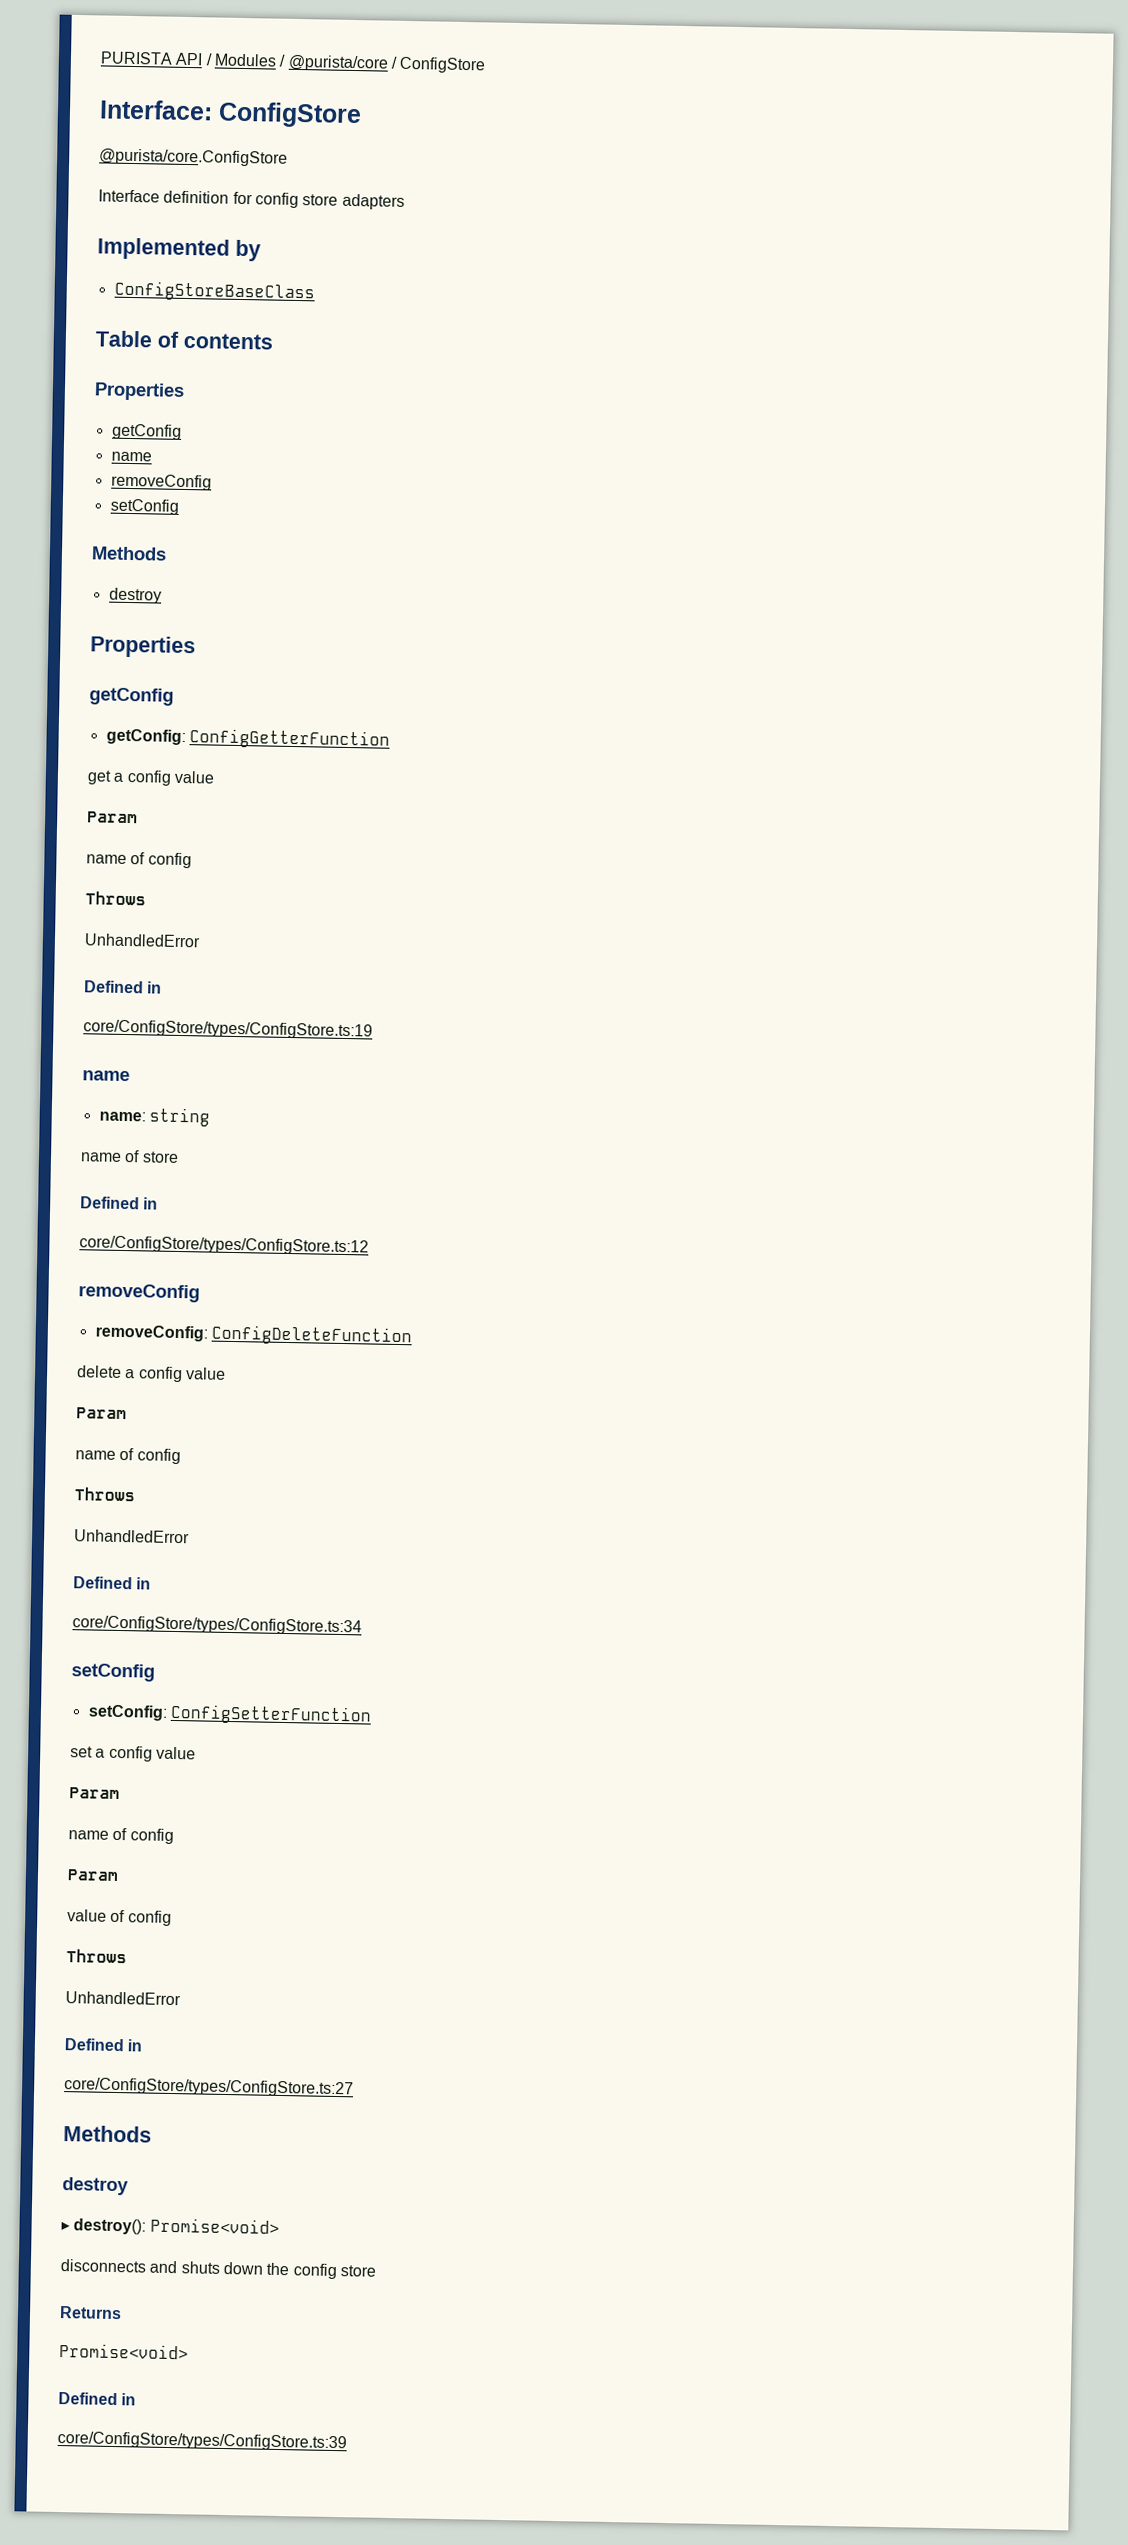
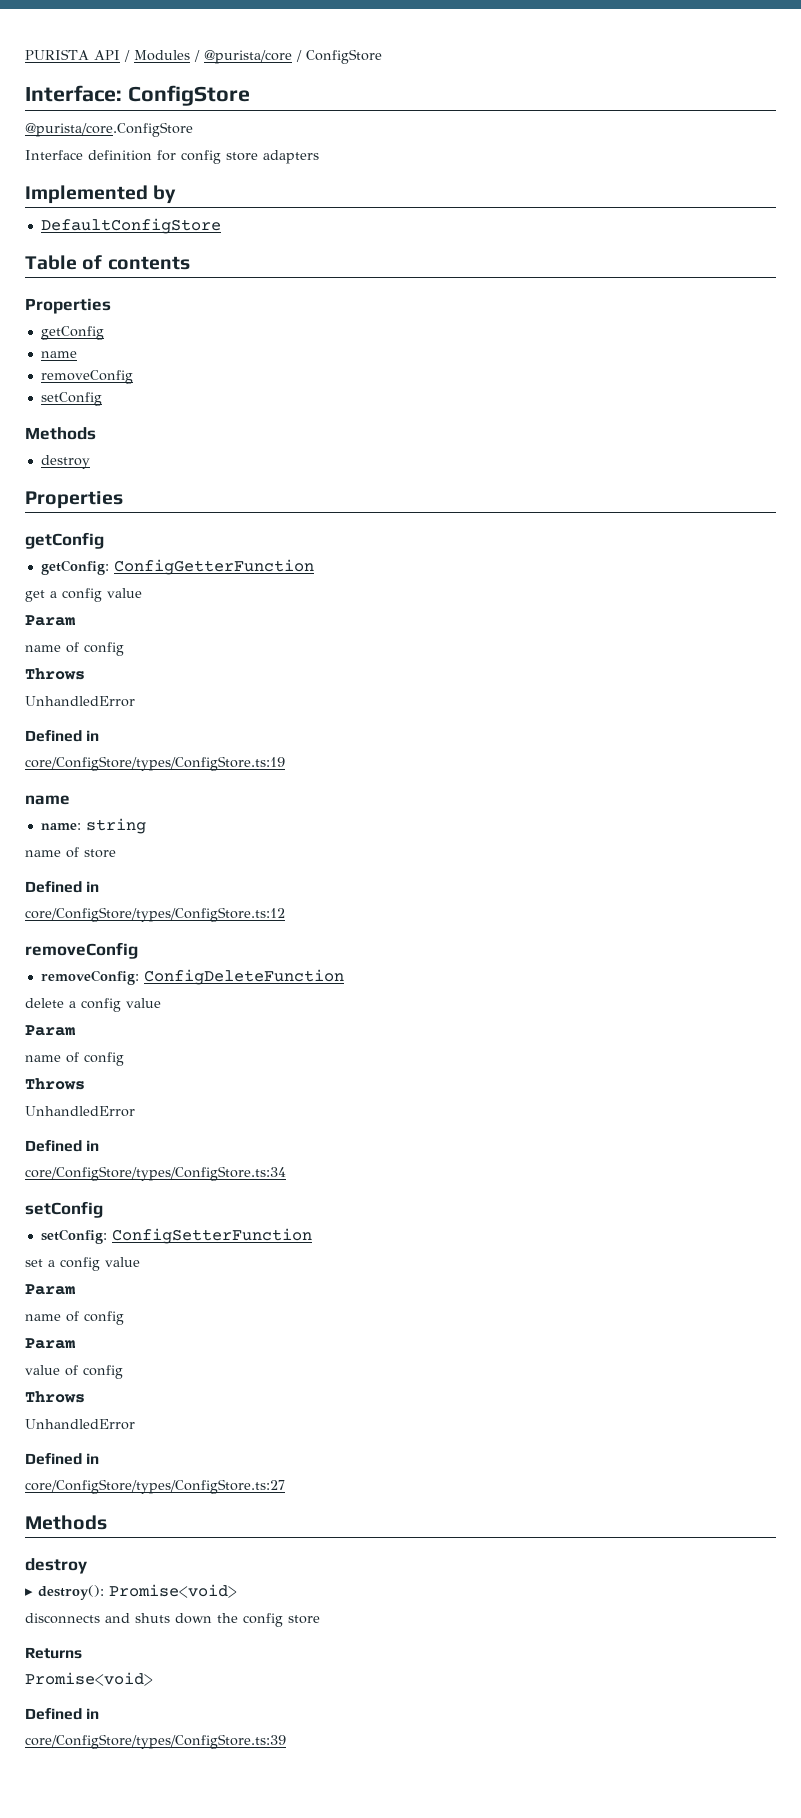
[113,280,315,303] ConfigStoreBaseClass -> [40,218,221,234] DefaultConfigStore

